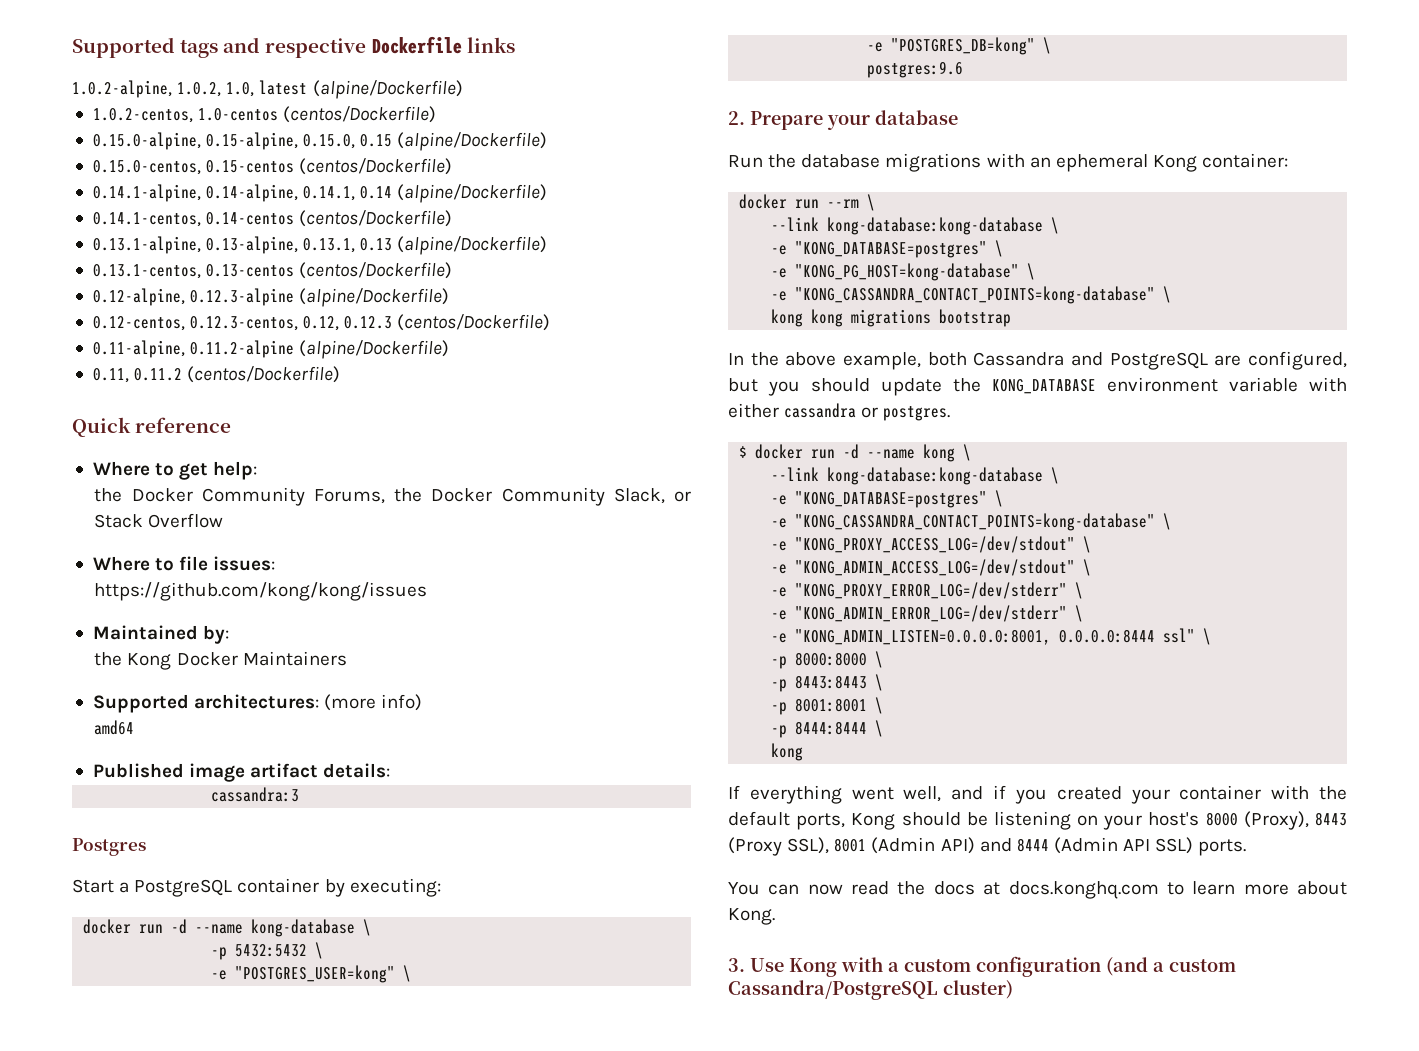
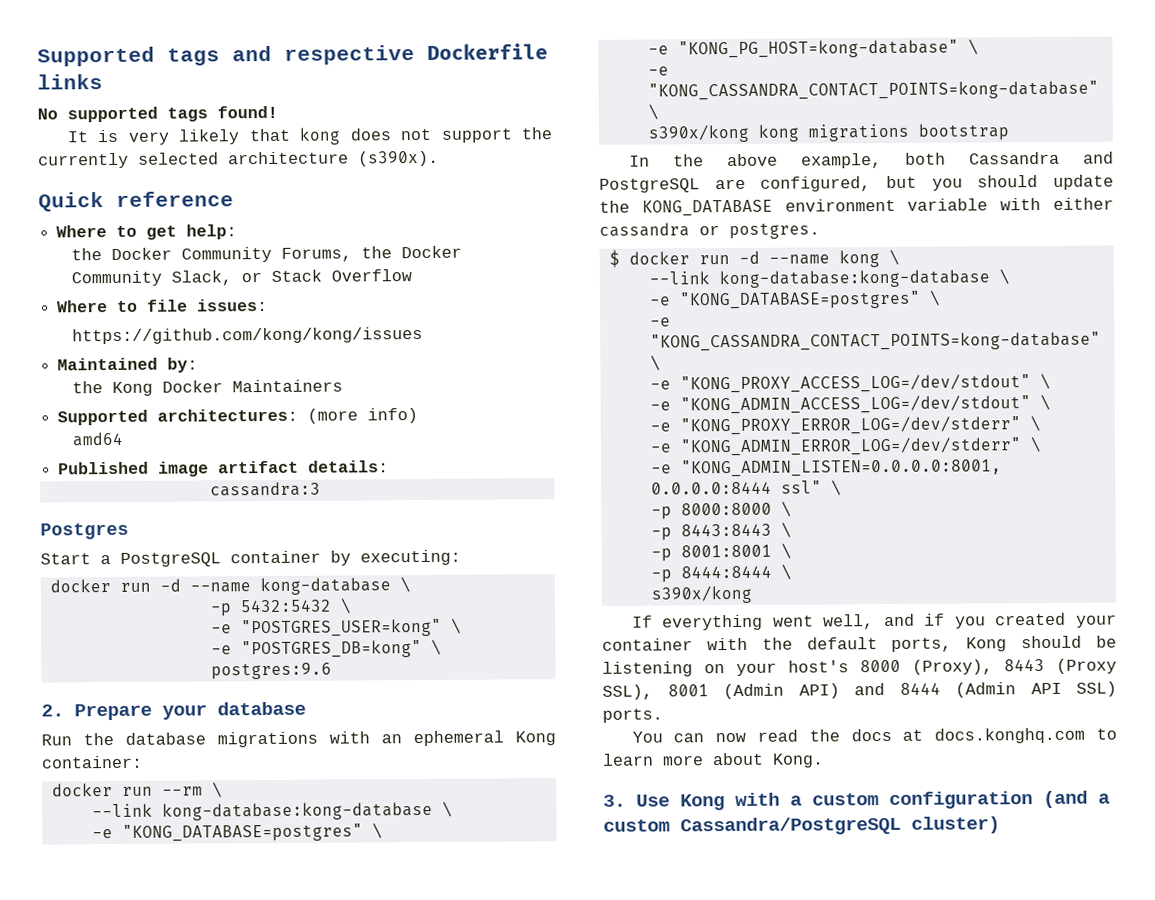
[72,80,463,99] [92,106,437,123] [92,132,548,151] [92,158,453,175] [92,184,548,203] [92,210,453,227] [92,236,548,255] [92,262,453,279] [92,288,450,307] [92,314,551,331] [92,340,450,359] [92,366,341,383] 1.0.2-alpine, 1.0.2, 1.0, latest (alpine/Dockerfile) // 1.0.2-centos, 1.0-centos (centos/Dockerfile) // 0.15.0-alpine, 0.15-alpine, 0.15.0, 0.15 (alpine/Dockerfile) // 0.15.0-centos, 0.15-centos (centos/Dockerfile) // 0.14.1-alpine, 0.14-alpine, 0.14.1, 0.14 (alpine/Dockerfile) // 0.14.1-centos, 0.14-centos (centos/Dockerfile) // 0.13.1-alpine, 0.13-alpine, 0.13.1, 0.13 (alpine/Dockerfile) // 0.13.1-centos, 0.13-centos (centos/Dockerfile) // 0.12-alpine, 0.12.3-alpine (alpine/Dockerfile) // 0.12-centos, 0.12.3-centos, 0.12, 0.12.3 (centos/Dockerfile) // 0.11-alpine, 0.11.2-alpine (alpine/Dockerfile) // 0.11, 0.11.2 (centos/Dockerfile) -> [37,105,278,123] [66,127,553,145] [38,150,439,169] No supported tags found! // It is very likely that kong does not support the currently selected architecture (s390x).
[771,309,804,327] kong -> [647,124,750,143] s390x/kong
[771,743,804,761] kong -> [650,585,752,604] s390x/kong

